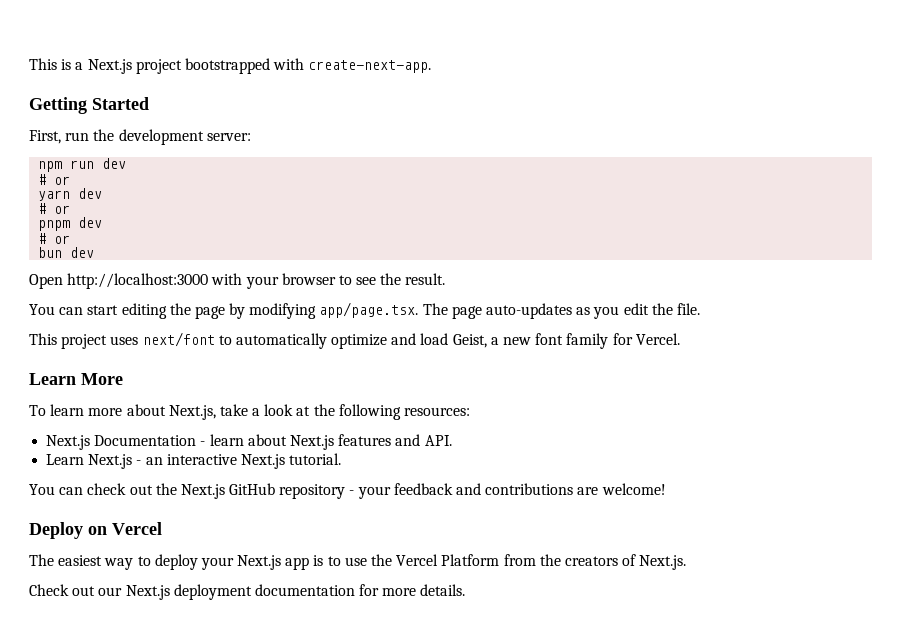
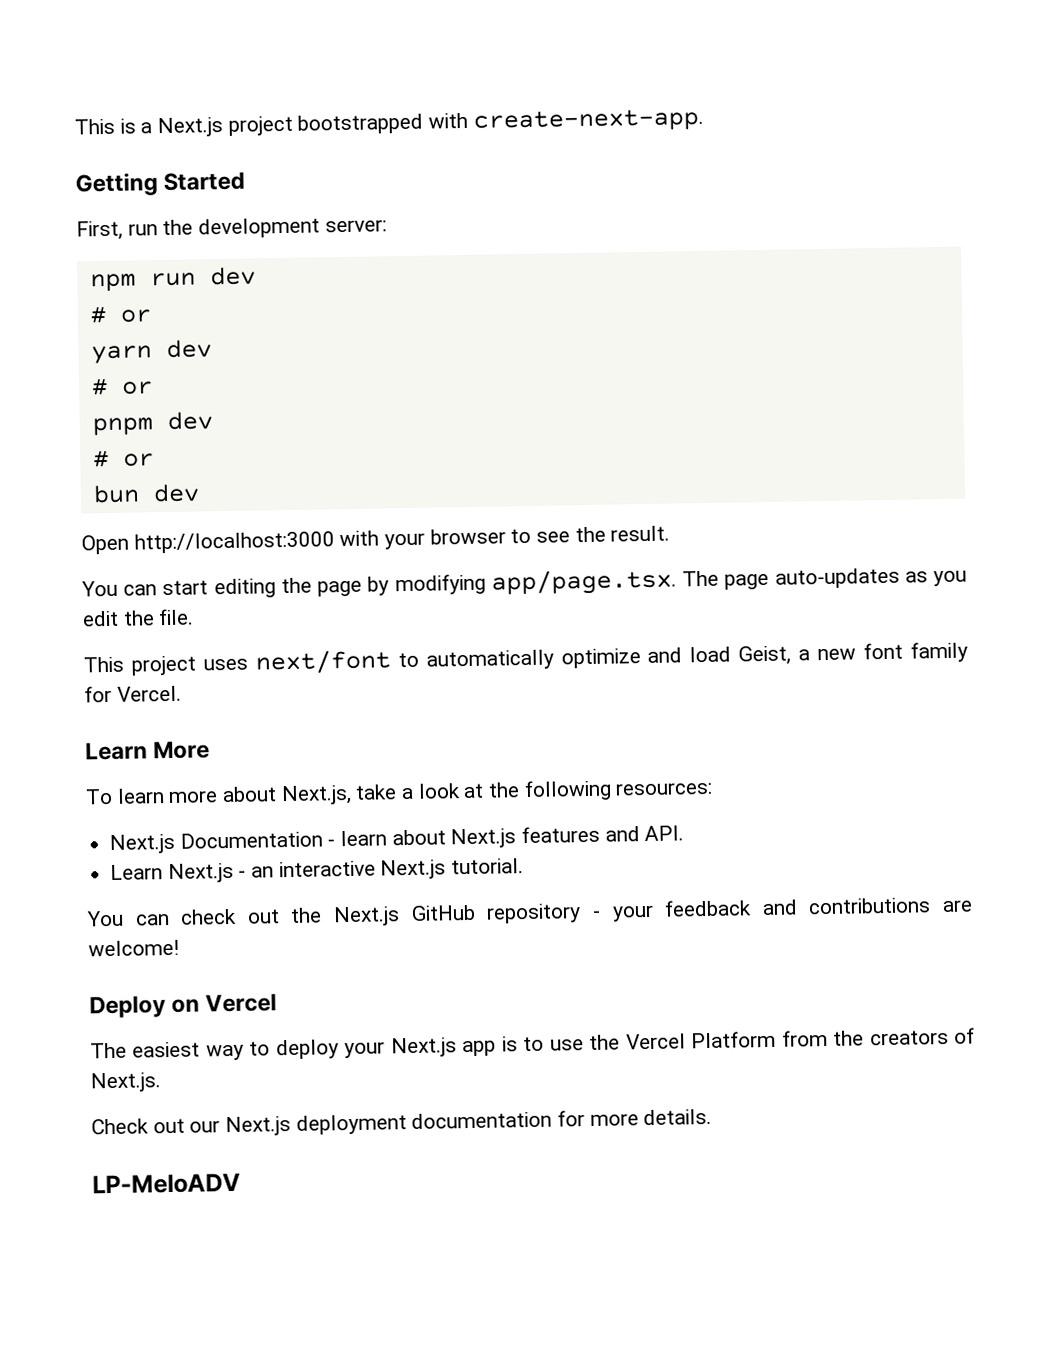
(466, 590) none -> [92,1172,241,1195] // LP-MeloADV

